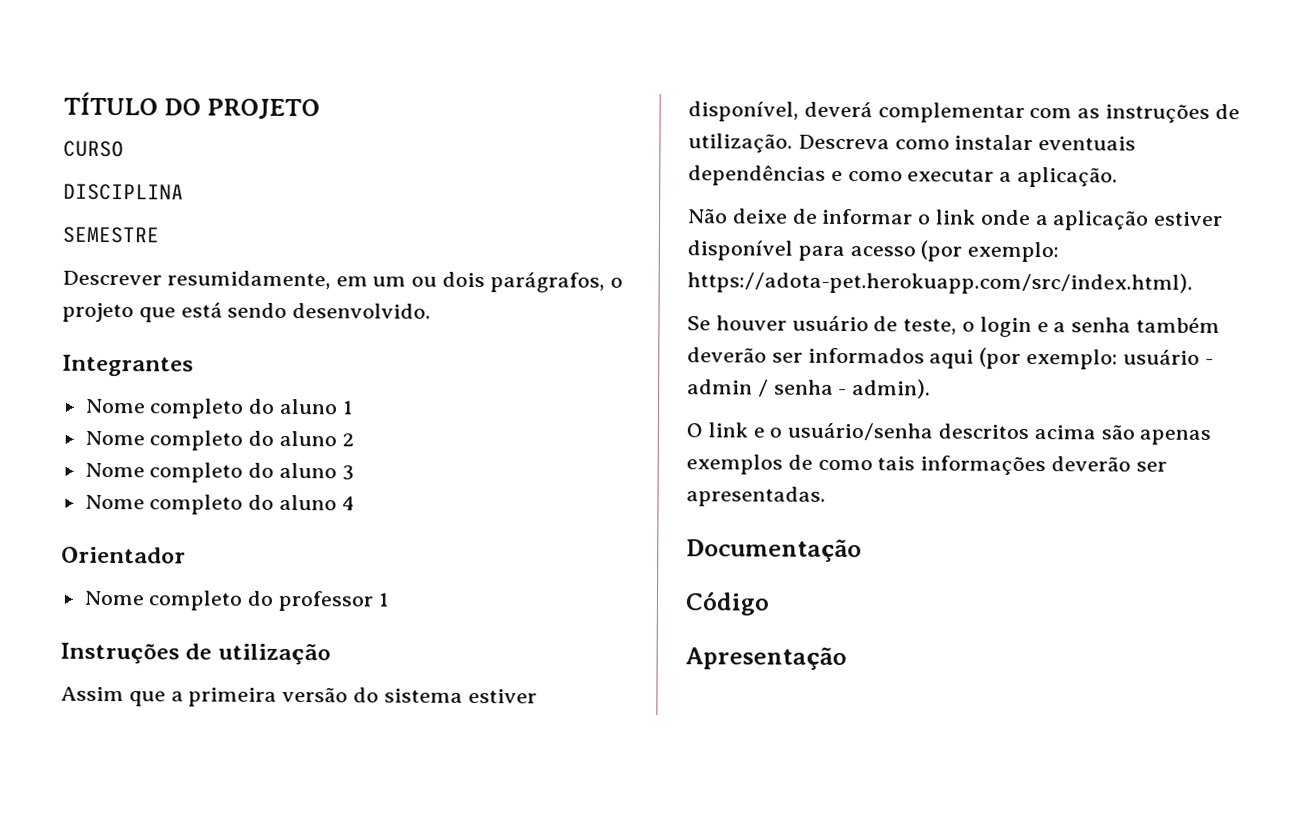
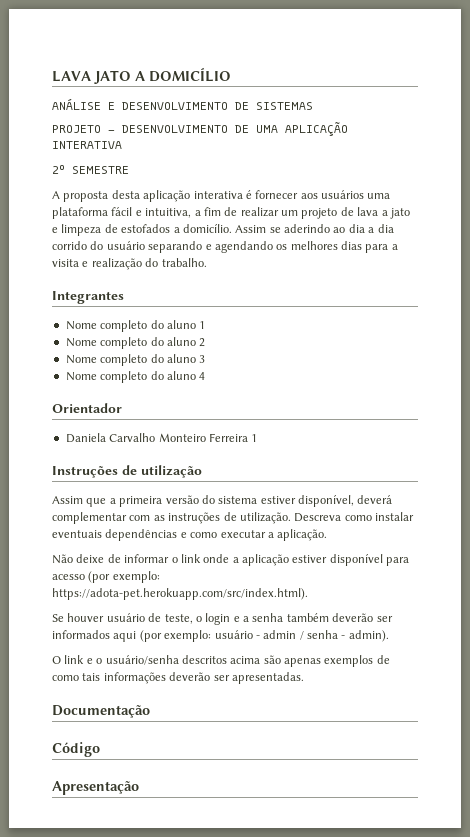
[63,91,320,120] [63,140,124,158] [63,183,184,201] [62,226,159,244] [62,270,623,293] [62,302,432,323] TÍTULO DO PROJETO // CURSO // DISCIPLINA // SEMESTRE // Descrever resumidamente, em um ou dois parágrafos, o projeto que está sendo desenvolvido. -> [52,67,231,84] [52,98,313,110] [52,122,348,136] [52,141,122,149] [52,165,129,174] [52,190,391,202] [52,207,410,219] [52,224,394,236] [52,241,398,253] [52,258,207,270] LAVA JATO A DOMICÍLIO // ANÁLISE E DESENVOLVIMENTO DE SISTEMAS // PROJETO - DESENVOLVIMENTO DE UMA APLICAÇÃO INTERATIVA // 2º SEMESTRE // A proposta desta aplicação interativa é fornecer aos usuários uma plataforma fácil e intuitiva, a fim de realizar um projeto de lava a jato e limpeza de estofados a domicílio. Assim se aderindo ao dia a dia corrido do usuário separando e agendando os melhores dias para a visita e realização do trabalho.
[83,590,375,612] Nome completo do professor -> [65,433,248,443] Daniela Carvalho Monteiro Ferreira

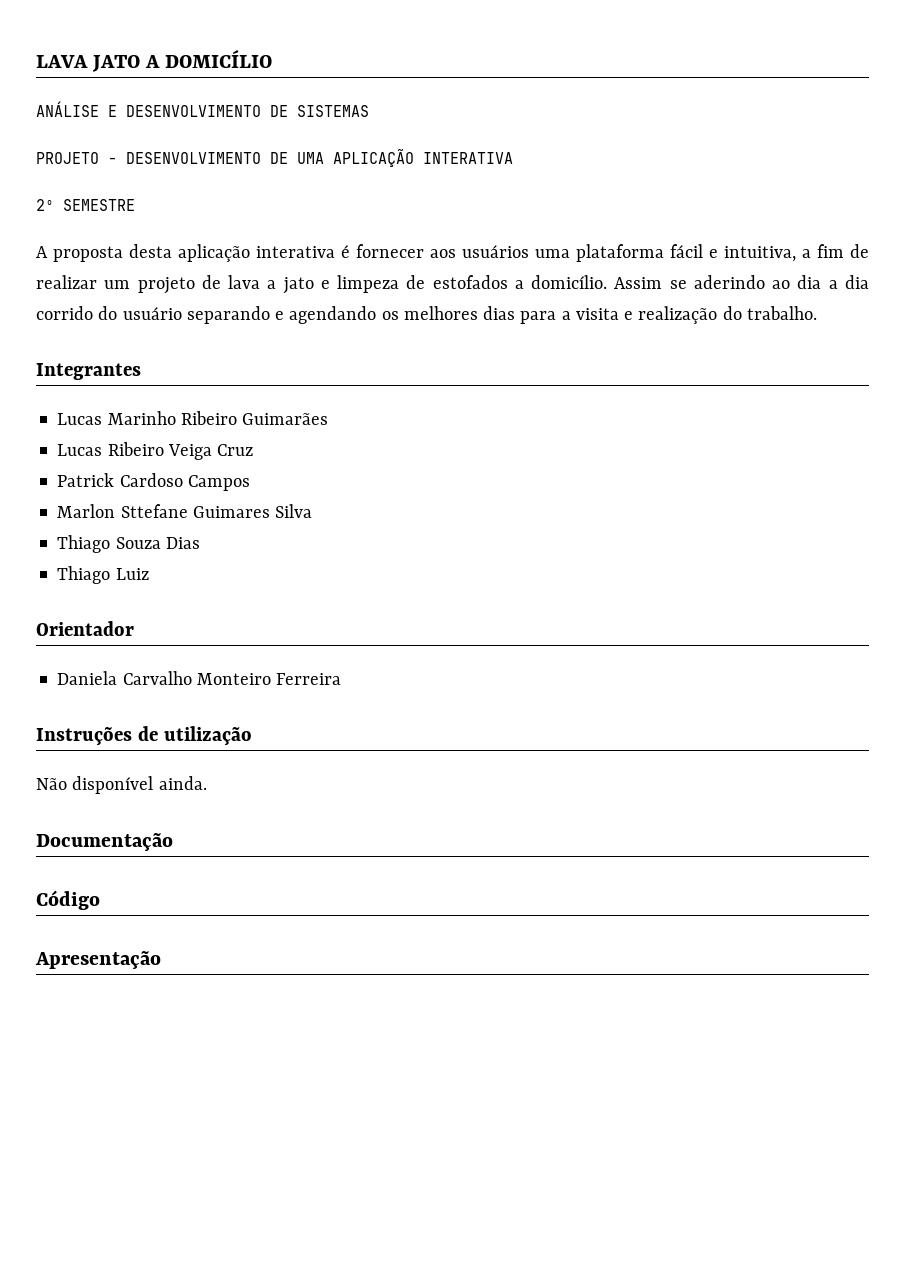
[65,320,206,332] [65,337,206,349] [65,354,206,366] [65,371,206,383] Nome completo do aluno 1 // Nome completo do aluno 2 // Nome completo do aluno 3 // Nome completo do aluno 4 -> [57,411,329,425] [57,442,254,460] [57,473,250,491] [57,504,313,518] [57,535,200,553] [57,566,149,584] Lucas Marinho Ribeiro Guimarães // Lucas Ribeiro Veiga Cruz // Patrick Cardoso Campos // Marlon Sttefane Guimares Silva // Thiago Souza Dias // Thiago Luiz
[251,434,258,442] 1 -> (342, 679) none
[52,495,393,507] [52,512,414,524] [52,529,328,541] [52,554,410,566] [52,571,160,583] [52,588,308,600] [52,613,393,625] [52,630,389,642] [52,655,390,667] [52,672,304,684] Assim que a primeira versão do sistema estiver disponível, deverá complementar com as instruções de utilização. Descreva como instalar eventuais dependências e como executar a aplicação. // Não deixe de informar o link onde a aplicação estiver disponível para acesso (por exemplo: https://adota-pet.herokuapp.com/src/index.html). // Se houver usuário de teste, o login e a senha também deverão ser informados aqui (por exemplo: usuário - admin / senha - admin). // O link e o usuário/senha descritos acima são apenas exemplos de como tais informações deverão ser apresentadas. -> [36,776,207,794] Não disponível ainda.

